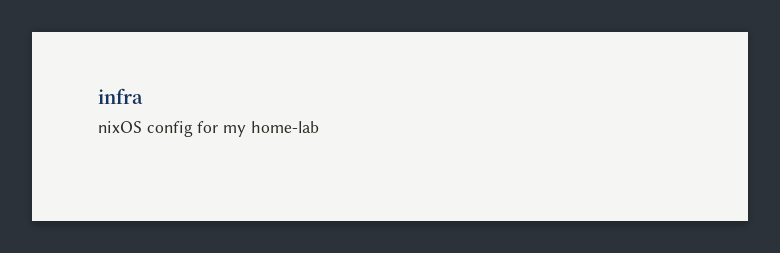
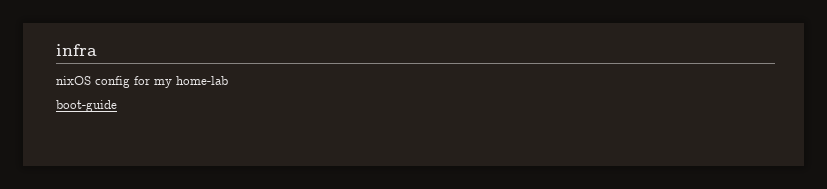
(319, 127) none -> [56,100,117,112] // boot-guide

